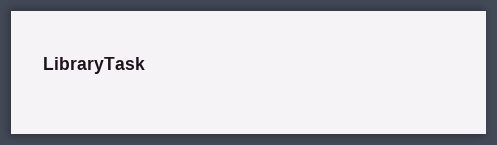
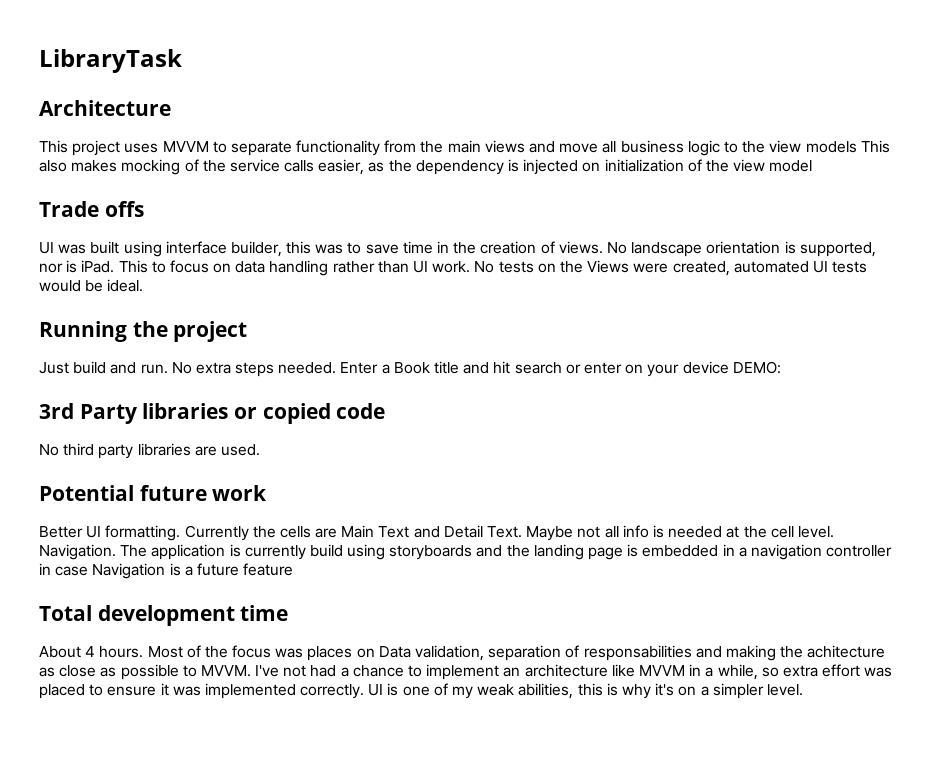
(145, 65) none -> [39,100,171,116] [39,140,890,156] [39,159,813,175] [39,201,144,217] [39,241,876,257] [39,260,868,276] [39,279,144,292] [39,321,248,342] [39,361,781,377] [39,403,386,424] [39,443,260,459] [39,485,268,501] [39,525,834,541] [39,544,893,560] [39,563,294,579] [39,605,289,626] [39,645,886,661] [39,664,893,680] [39,683,803,699] // Architecture // This project uses MVVM to separate functionality from the main views and move all business logic to the view models This also makes mocking of the service calls easier, as the dependency is injected on initialization of the view model // Trade offs // UI was built using interface builder, this was to save time in the creation of views. No landscape orientation is supported, nor is iPad. This to focus on data handling rather than UI work. No tests on the Views were created, automated UI tests would be ideal. // Running the project // Just build and run. No extra steps needed. Enter a Book title and hit search or enter on your device DEMO: // 3rd Party libraries or copied code // No third party libraries are used. // Potential future work // Better UI formatting. Currently the cells are Main Text and Detail Text. Maybe not all info is needed at the cell level. Navigation. The application is currently build using storyboards and the landing page is embedded in a navigation controller in case Navigation is a future feature // Total development time // About 4 hours. Most of the focus was places on Data validation, separation of responsabilities and making the achitecture as close as possible to MVVM. I've not had a chance to implement an architecture like MVVM in a while, so extra effort was placed to ensure it was implemented correctly. UI is one of my weak abilities, this is why it's on a simpler level.

